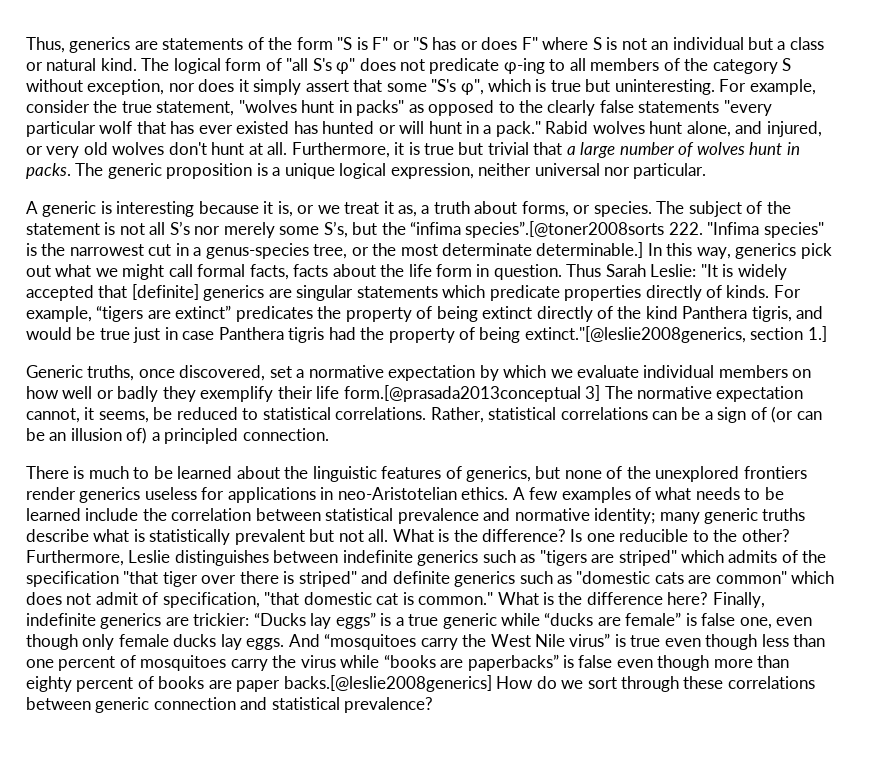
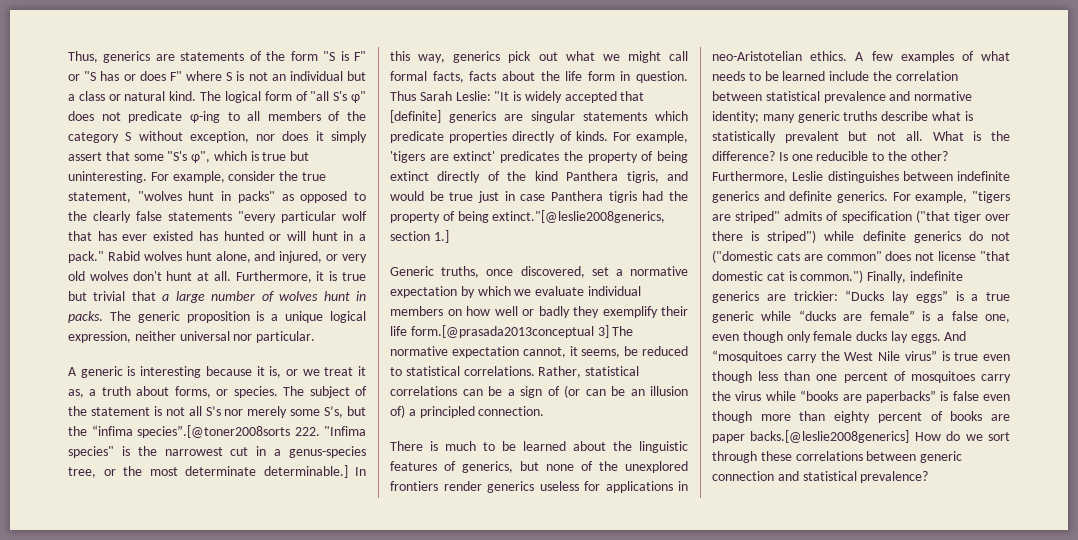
[96,305,232,322] “tigers are extinct” -> [390,151,496,163] 'tigers are extinct'
[482,550,536,563] such as -> [763,191,968,203] and definite generics. For example,
[681,550,725,563] which -> (781, 217) none
[802,550,827,563] [26,571,159,587] the specification "that -> [841,210,950,223] specification ("that
[298,571,651,587] striped" and definite generics such as "domestic -> [767,230,1010,243] [712,250,773,263] striped") while definite generics do not ("domestic
[791,571,835,584] [26,592,260,608] which does not admit of specification, -> [885,251,977,261] does not license
[418,592,709,605] common." What is the difference here? -> [800,270,864,283] common.")
(697, 619) none -> [937,314,945,321] a

